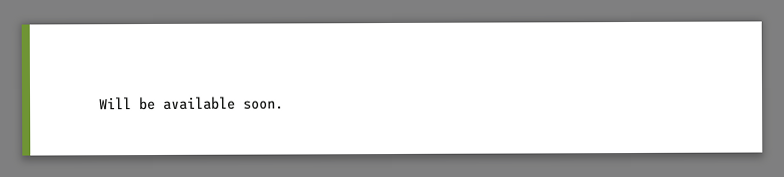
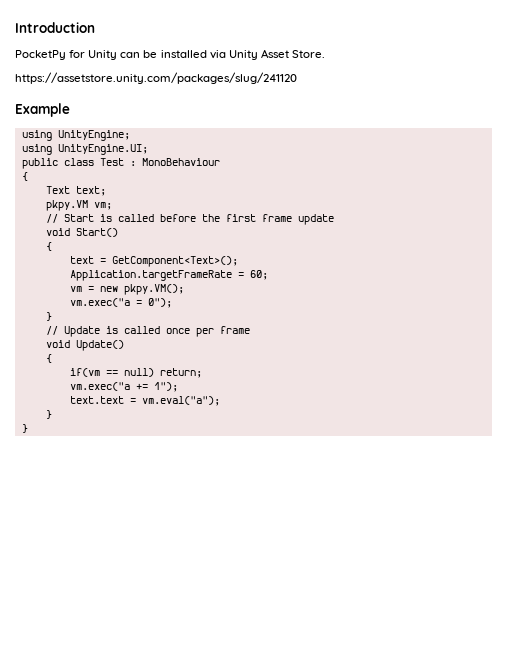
[99,96,284,111] Will be available soon. -> [15,22,95,33] [15,49,325,60] [15,72,297,84] [15,103,70,117] [21,130,130,141] [21,144,148,155] [21,158,220,169] [21,172,28,181] [45,186,106,196] [45,200,112,211] [45,214,334,225] [45,228,118,237] [45,242,52,251] [69,256,238,267] [69,270,268,281] [69,284,184,295] [69,298,172,308] [45,312,52,321] [45,326,250,337] [45,340,124,351] [45,354,52,363] [69,368,202,378] [69,382,178,392] [69,396,220,406] [45,410,52,419] [21,424,28,433] Introduction // PocketPy for Unity can be installed via Unity Asset Store. // https://assetstore.unity.com/packages/slug/241120 // Example // using UnityEngine; // using UnityEngine.UI; // public class Test : MonoBehaviour // { // Text text; // pkpy.VM vm; // // Start is called before the first frame update // void Start() // { // text = GetComponent<Text>(); // Application.targetFrameRate = 60; // vm = new pkpy.VM(); // vm.exec("a = 0"); // } // // Update is called once per frame // void Update() // { // if(vm == null) return; // vm.exec("a += 1"); // text.text = vm.eval("a"); // } // }

